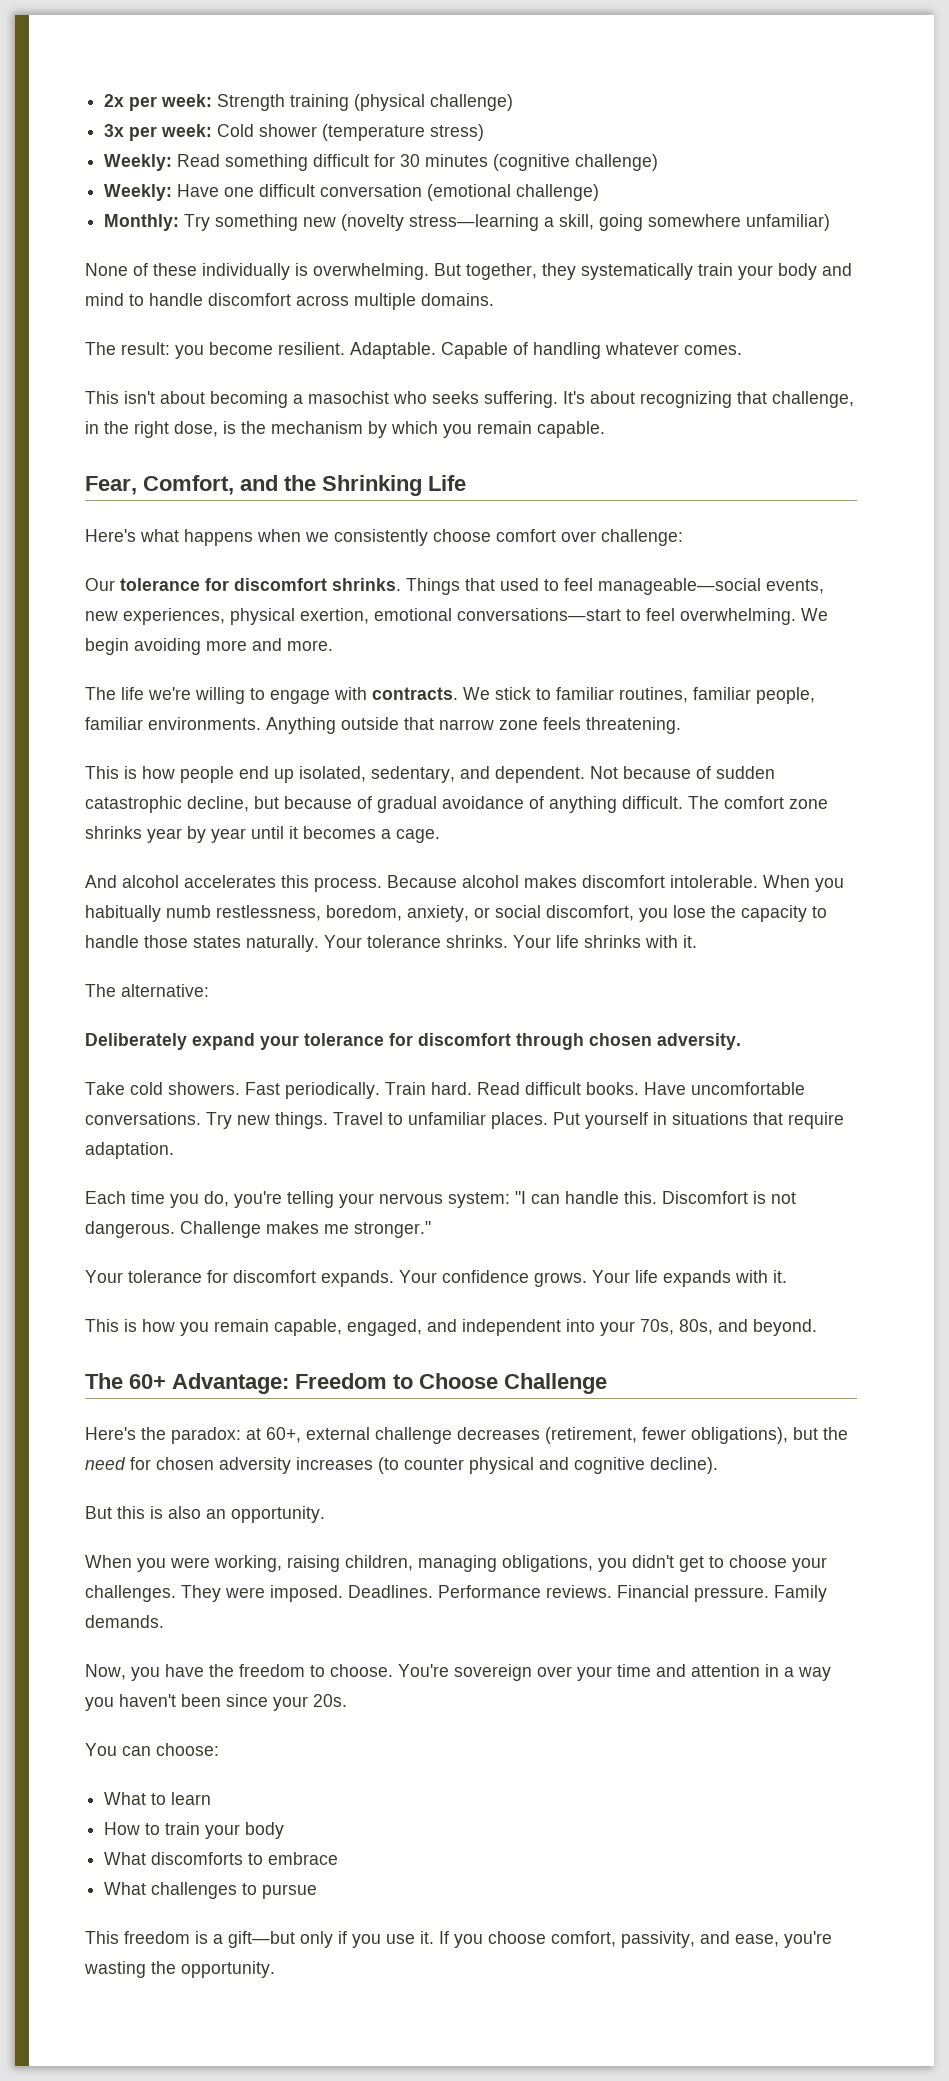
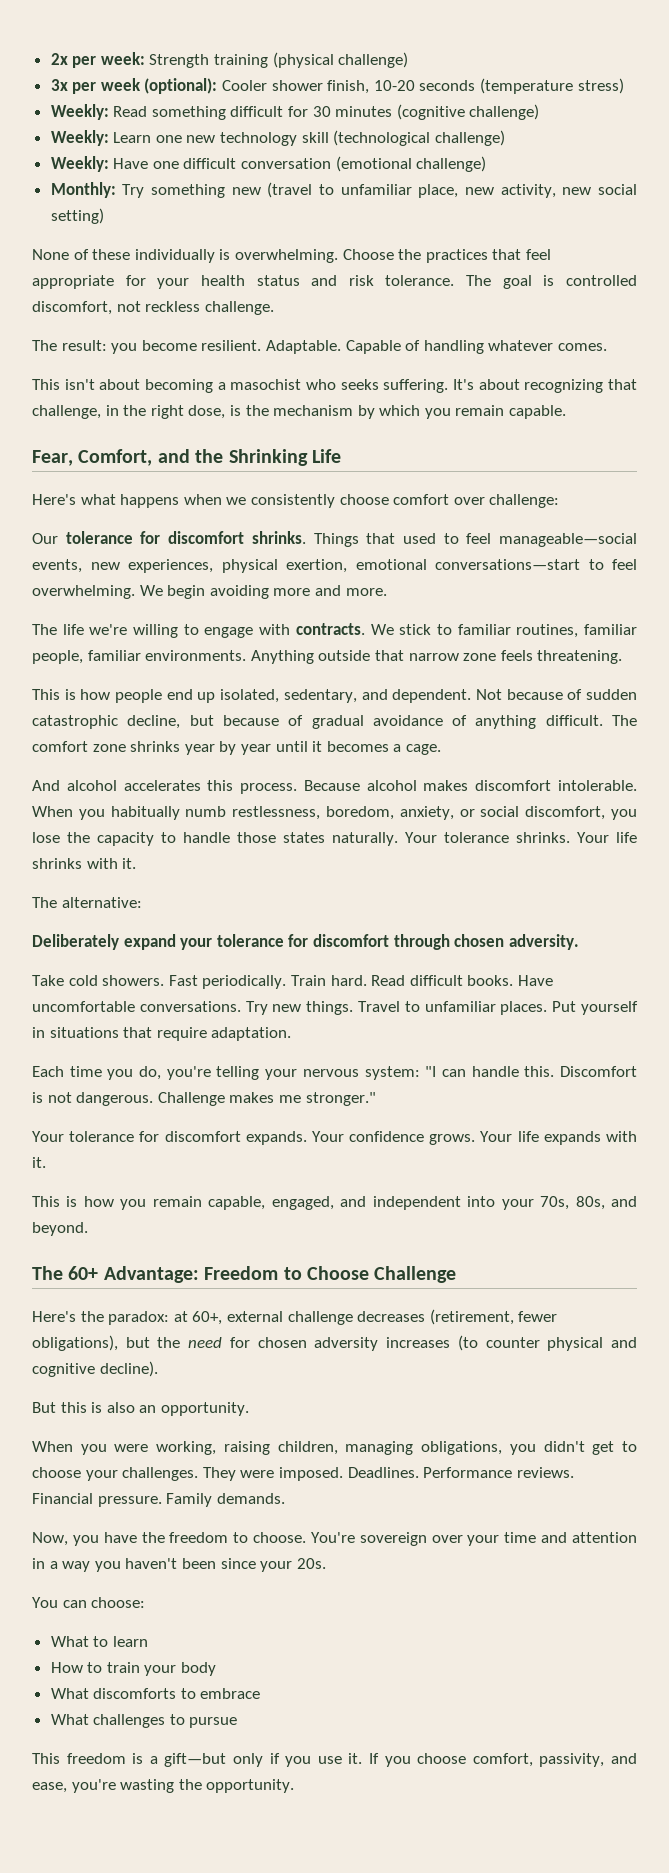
[161,124,318,137] week: Cold shower -> [100,78,476,94] week (optional): Cooler shower finish, 10-20 seconds
(659, 162) none -> [50,130,505,146] // Weekly: Learn one new technology skill (technological challenge)
[341,214,831,231] (novelty stress—learning a skill, going somewhere unfamiliar) -> [267,182,637,198] [50,208,104,224] (travel to unfamiliar place, new activity, new social setting)
[434,263,852,280] [85,293,494,310] But together, they systematically train your body and mind to handle discomfort across multiple domains. -> [342,249,551,263] [32,275,637,289] [32,301,274,315] Choose the practices that feel appropriate for your health status and risk tolerance. The goal is controlled discomfort, not reckless challenge.

